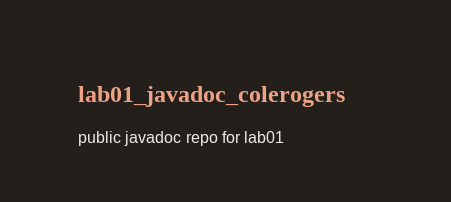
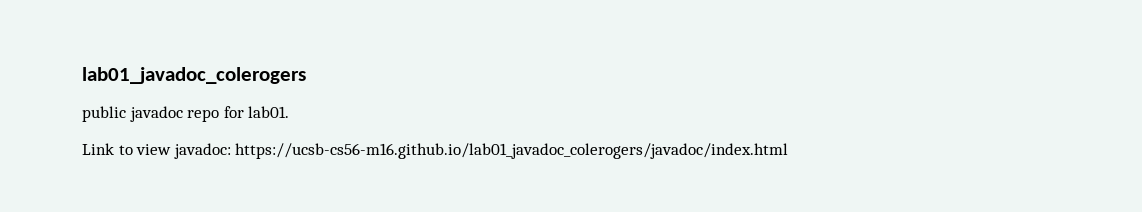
[244,131,285,143] lab01 -> [248,106,290,118] [82,143,789,159] lab01. // Link to view javadoc: https://ucsb-cs56-m16.github.io/lab01_javadoc_colerogers/javadoc/index.html

